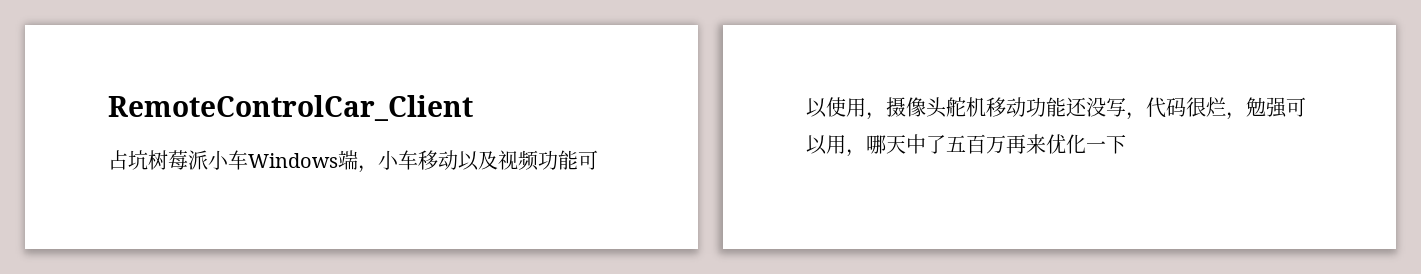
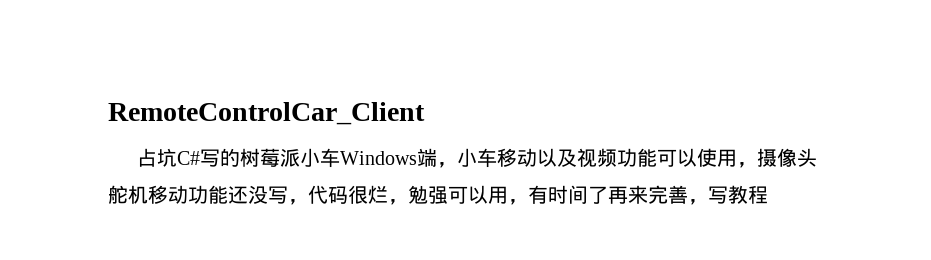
(148, 160) none -> [176,148,240,167] C#写的
[866,134,1126,154] 哪天中了五百万再来优化一下 -> [528,185,768,205] 有时间了再来完善，写教程

